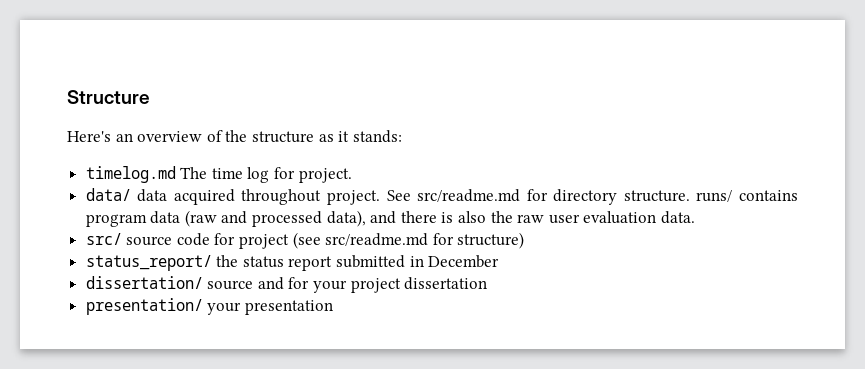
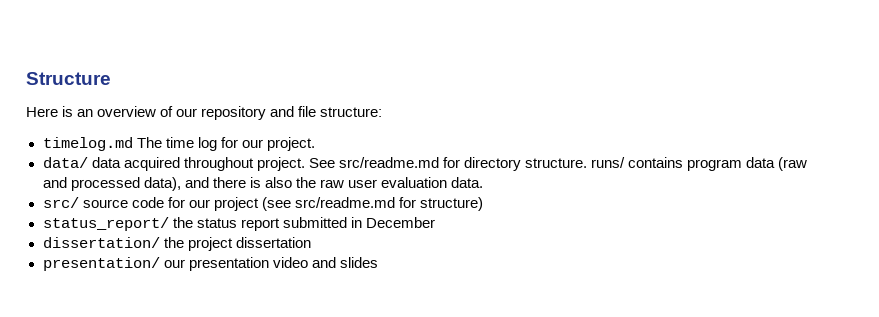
[67,131,111,142] Here's -> [26,106,74,117] Here is
[225,130,402,143] the structure as it stands: -> [176,106,383,120] our repository and file structure:
(296, 173) none -> [241,139,263,148] our
(236, 239) none -> [188,199,210,208] our
[207,277,348,293] source and for your -> [163,237,184,248] the
[207,300,333,315] your presentation -> [163,257,378,271] our presentation video and slides

